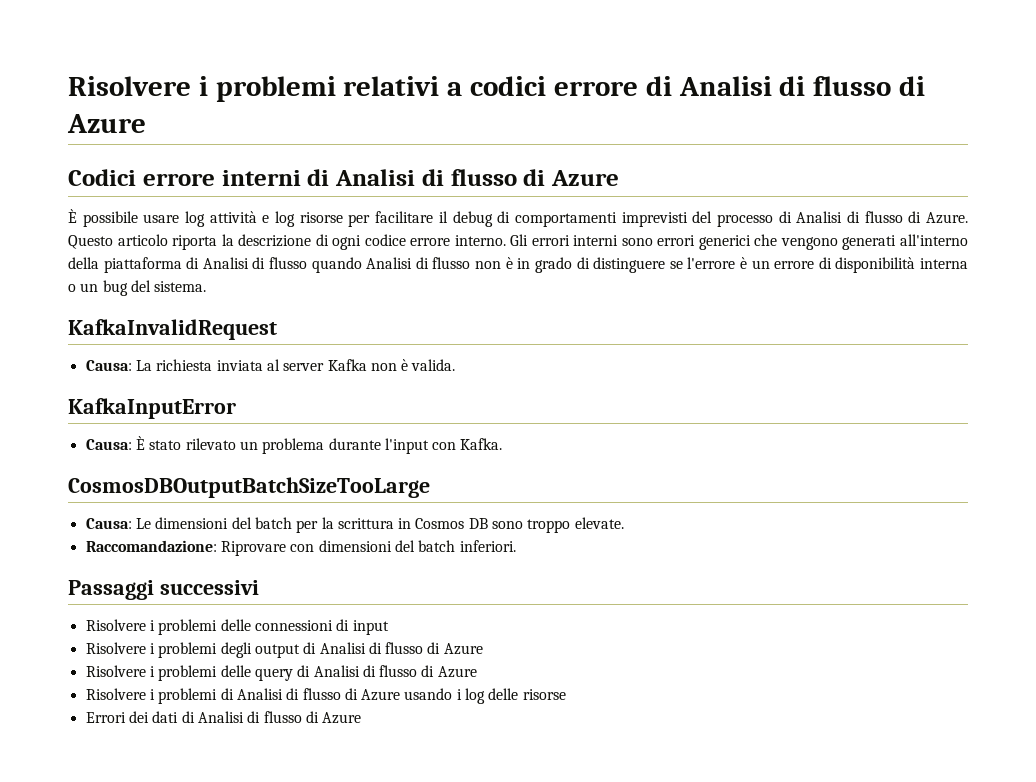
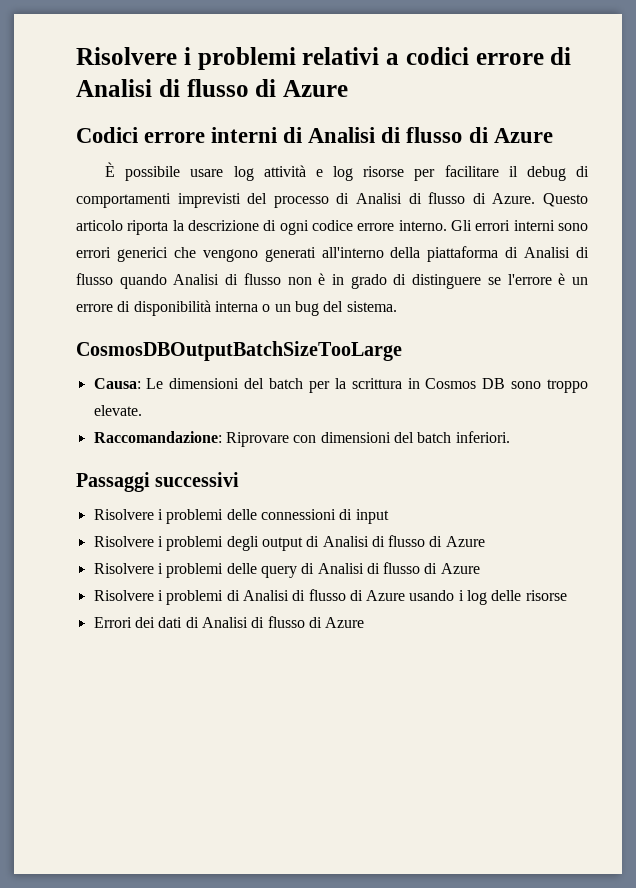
[68,319,277,340] [85,359,456,371] [68,398,236,419] [85,436,503,454] // KafkaInvalidRequest // Causa: La richiesta inviata al server Kafka non è valida. // KafkaInputError // Causa: È stato rilevato un problema durante l'input con Kafka. -> (397, 306) none

